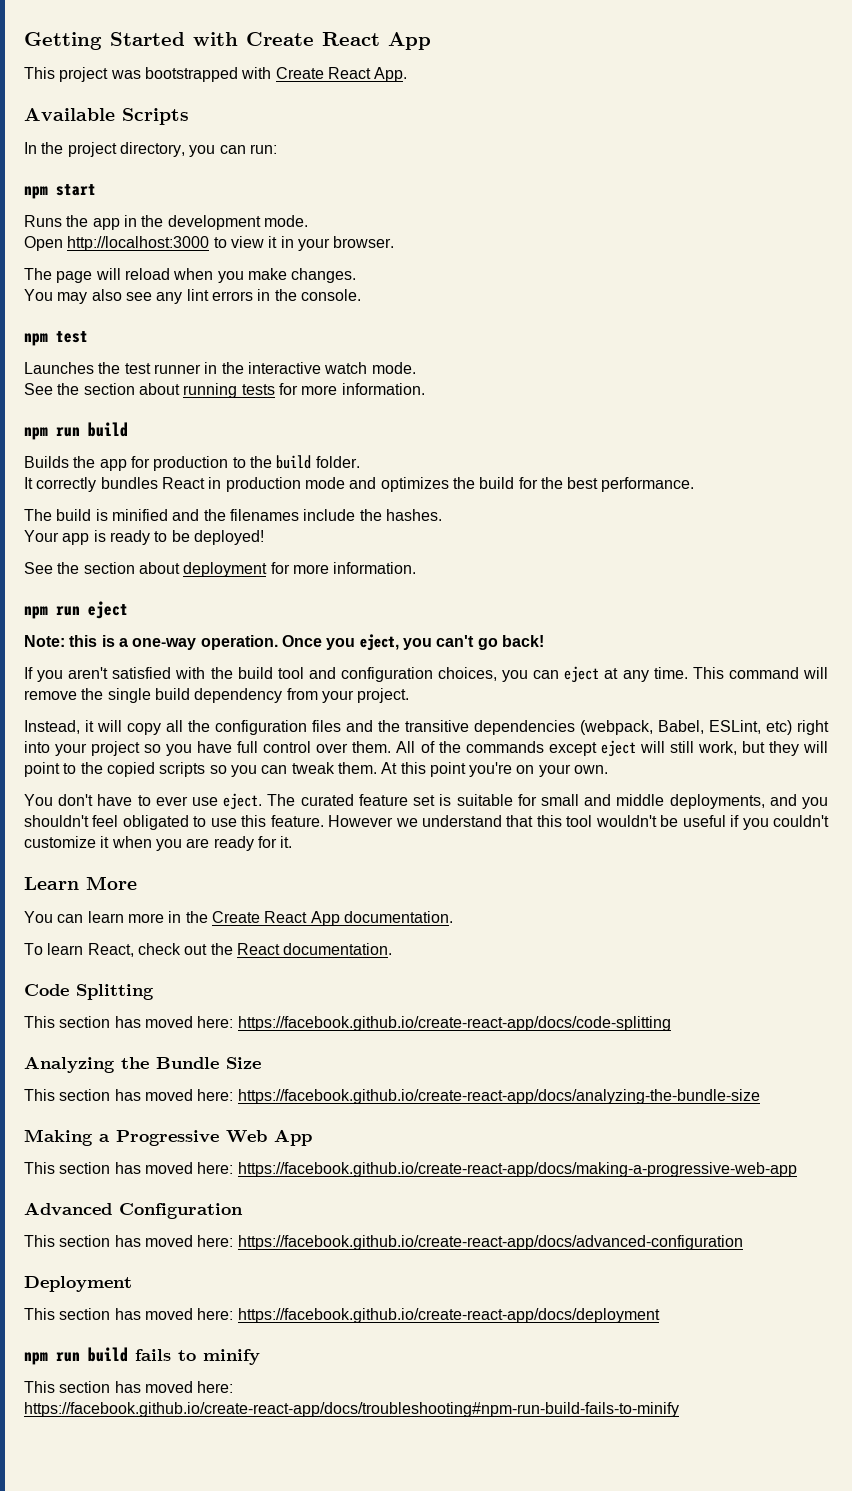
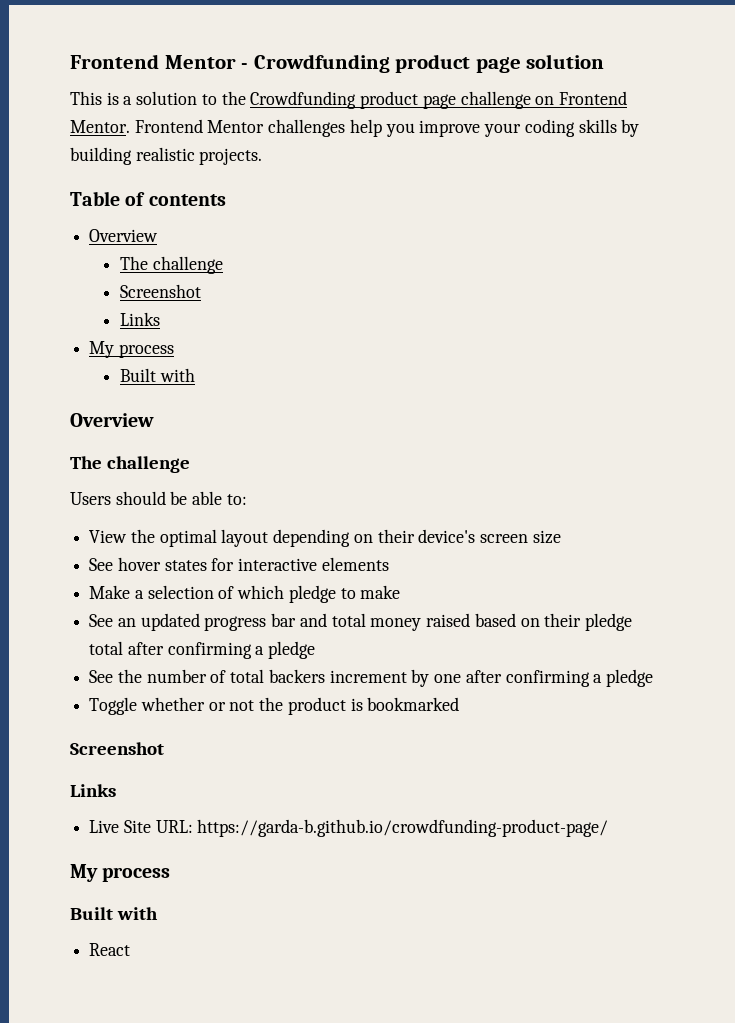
[24,32,431,50] [24,67,408,82] [24,108,189,125] [24,142,277,157] [24,184,96,199] [24,215,308,230] [24,236,395,251] [24,268,357,283] [24,289,361,304] [24,331,88,346] [24,362,416,374] [24,383,425,398] [24,422,128,440] [24,455,360,471] [24,477,695,492] [24,509,442,521] [24,530,264,545] [24,562,417,577] [24,601,128,619] [24,634,544,651] [24,666,828,683] [24,688,410,703] [24,720,829,735] [24,740,828,757] [24,762,609,777] [24,793,829,810] [24,815,830,830] [24,836,293,851] [24,876,137,890] [24,911,453,926] [24,943,393,957] [24,984,154,1000] [24,1016,671,1031] [24,1056,261,1073] [24,1089,760,1104] [24,1129,312,1146] [24,1162,797,1177] [24,1202,243,1219] [24,1235,743,1250] [24,1276,132,1292] [24,1308,660,1323] [24,1347,260,1365] [24,1381,234,1393] [24,1402,679,1417] Getting Started with Create React App // This project was bootstrapped with Create React App. // Available Scripts // In the project directory, you can run: // npm start // Runs the app in the development mode. // Open http://localhost:3000 to view it in your browser. // The page will reload when you make changes. // You may also see any lint errors in the console. // npm test // Launches the test runner in the interactive watch mode. // See the section about running tests for more information. // npm run build // Builds the app for production to the build folder. // It correctly bundles React in production mode and optimizes the build for the best performance. // The build is minified and the filenames include the hashes. // Your app is ready to be deployed! // See the section about deployment for more information. // npm run eject // Note: this is a one-way operation. Once you eject, you can't go back! // If you aren't satisfied with the build tool and configuration choices, you can eject at any time. This command will remove the single build dependency from your project. // Instead, it will copy all the configuration files and the transitive dependencies (webpack, Babel, ESLint, etc) right into your project so you have full control over them. All of the commands except eject will still work, but they will point to the copied scripts so you can tweak them. At this point you're on your own. // You don't have to ever use eject. The curated feature set is suitable for small and middle deployments, and you shouldn't feel obligated to use this feature. However we understand that this tool wouldn't be useful if you couldn't customize it when you are ready for it. // Learn More // You can learn more in the Create React App documentation. // To learn React, check out the React documentation. // Code Splitting // This section has moved here: https://facebook.github.io/create-react-app/docs/code-splitting // Analyzing the Bundle Size // This section has moved here: https://facebook.github.io/create-react-app/docs/analyzing-the-bundle-size // Making a Progressive Web App // This section has moved here: https://facebook.github.io/create-react-app/docs/making-a-progressive-web-app // Advanced Configuration // This section has moved here: https://facebook.github.io/create-react-app/docs/advanced-configuration // Deployment // This section has moved here: https://facebook.github.io/create-react-app/docs/deployment // npm run build fails to minify // This section has moved here: https://facebook.github.io/create-react-app/docs/troubleshooting#npm-run-build-fails-to-minify -> [70,54,605,73] [70,91,627,109] [70,119,640,137] [70,147,263,165] [70,191,226,206] [89,229,159,242] [119,256,223,274] [119,284,201,298] [119,312,160,326] [89,341,174,358] [119,368,195,382] [70,413,154,427] [70,456,190,473] [70,491,247,505] [89,529,561,547] [89,557,389,571] [89,585,401,603] [89,613,632,631] [89,641,316,659] [89,669,653,687] [89,697,460,715] [70,742,164,755] [70,784,116,797] [89,819,609,837] [70,864,171,882] [70,907,158,920] [89,943,131,956] Frontend Mentor - Crowdfunding product page solution // This is a solution to the Crowdfunding product page challenge on Frontend Mentor. Frontend Mentor challenges help you improve your coding skills by building realistic projects. // Table of contents // Overview // The challenge // Screenshot // Links // My process // Built with // Overview // The challenge // Users should be able to: // View the optimal layout depending on their device's screen size // See hover states for interactive elements // Make a selection of which pledge to make // See an updated progress bar and total money raised based on their pledge total after confirming a pledge // See the number of total backers increment by one after confirming a pledge // Toggle whether or not the product is bookmarked // Screenshot // Links // Live Site URL: https://garda-b.github.io/crowdfunding-product-page/ // My process // Built with // React

